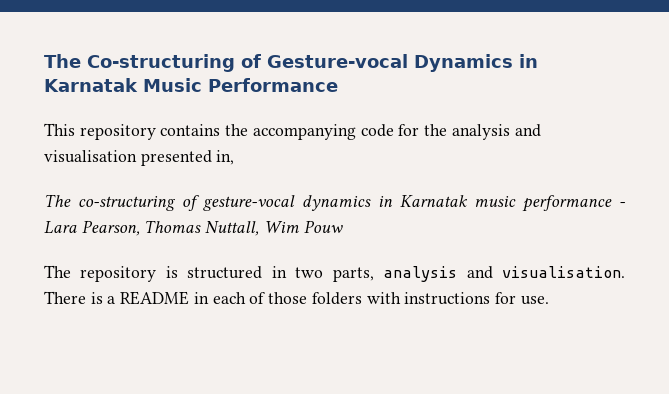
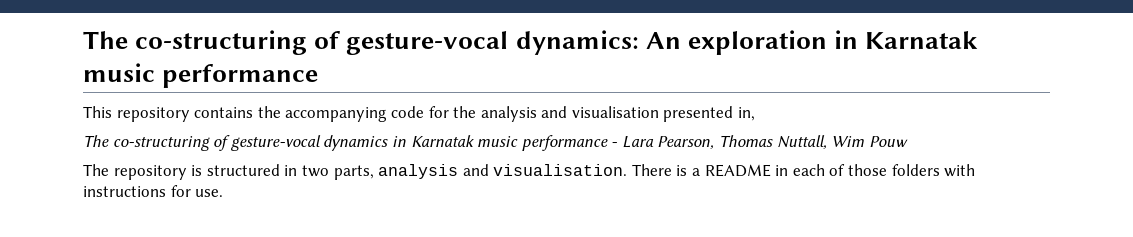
[44,54,538,72] [44,78,338,92] The Co-structuring of Gesture-vocal Dynamics in Karnatak Music Performance -> [83,30,979,55] [83,63,319,88] The co-structuring of gesture-vocal dynamics: An exploration in Karnatak music performance

